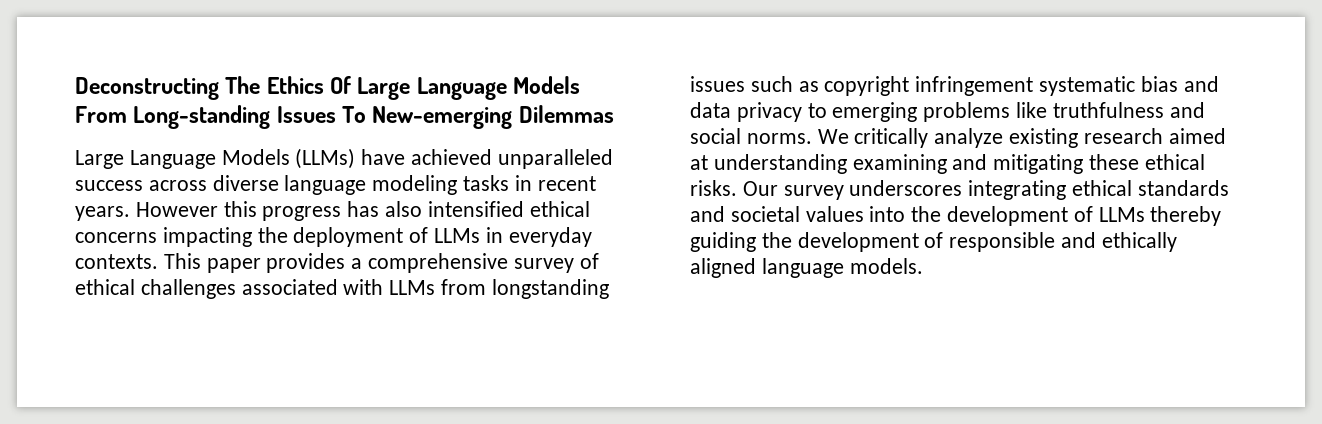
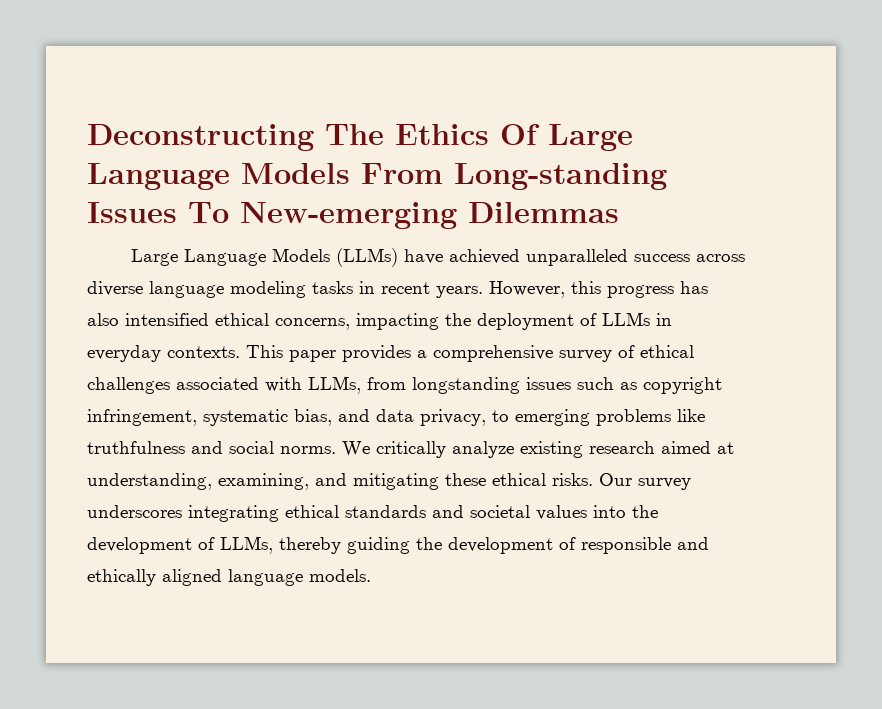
[135,202,218,217] However -> [489,281,565,298] However,
[75,232,157,243] concerns -> [275,318,350,330] concerns,
[389,280,436,295] LLMs -> [308,376,361,394] LLMs,
[915,76,1178,96] infringement systematic bias -> [87,409,332,426] infringement, systematic bias,
[736,102,802,122] privacy -> [420,409,486,426] privacy,
[713,154,947,174] understanding examining -> [87,473,309,490] understanding, examining,
[1098,207,1145,222] LLMs -> [220,536,273,554] LLMs,

